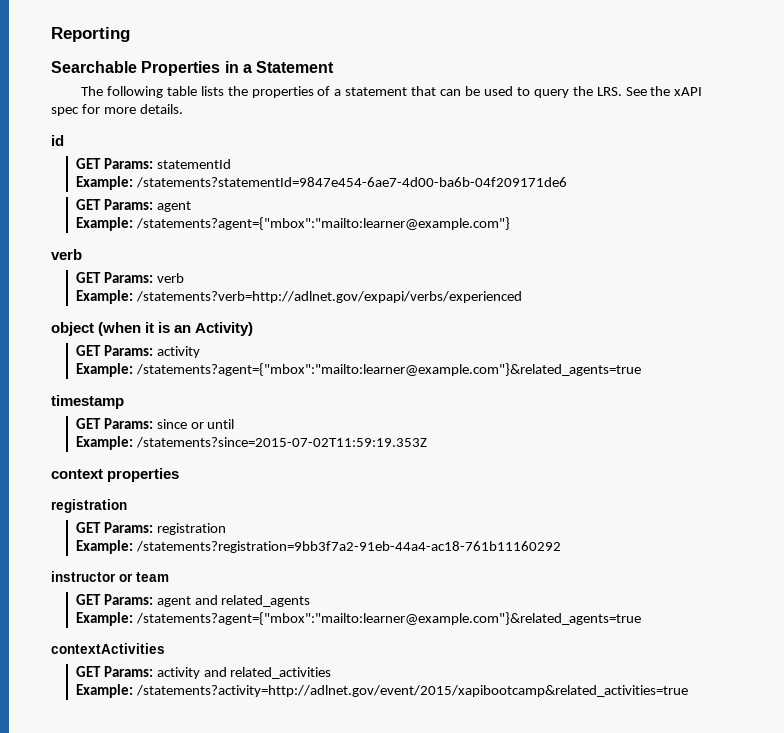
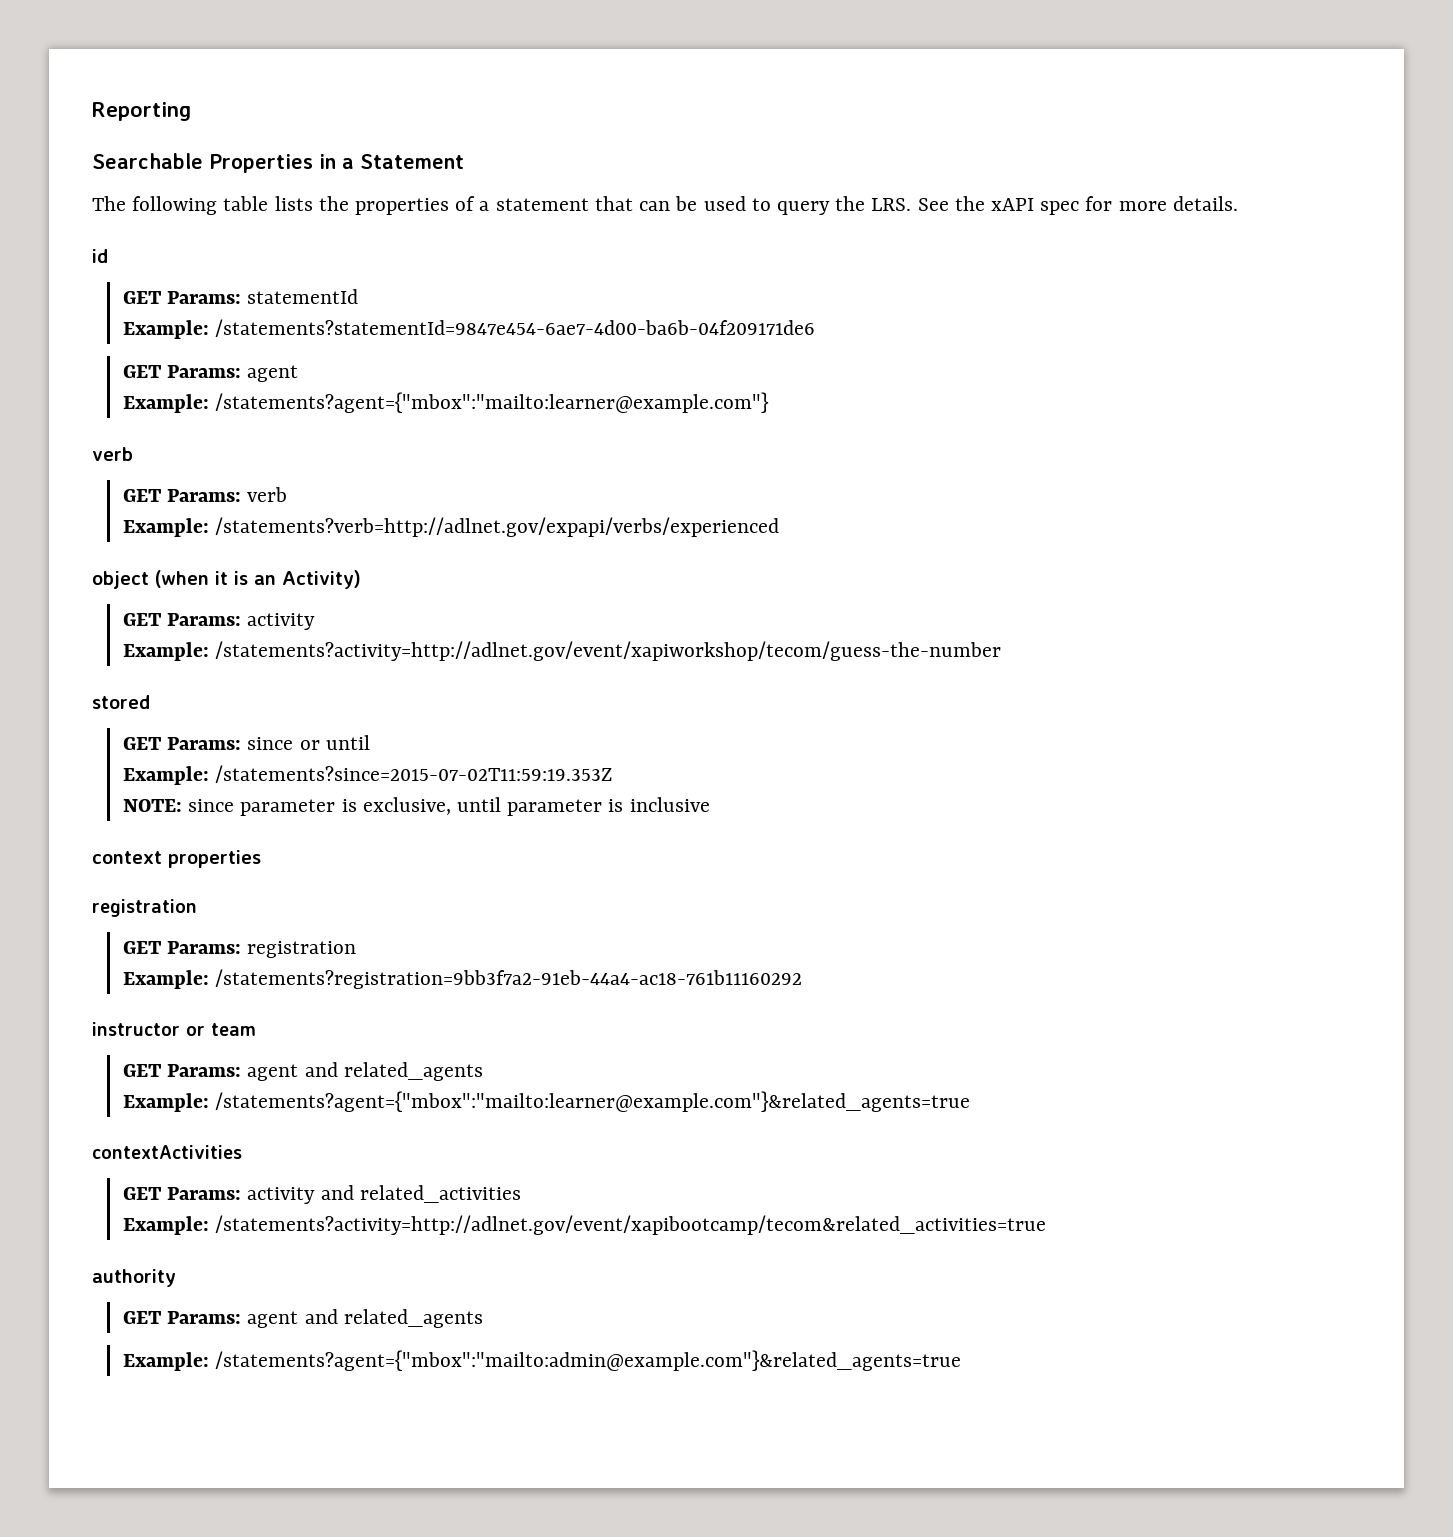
[135,363,641,376] [51,395,124,409] /statements?agent={"mbox":"mailto:learner@example.com"}&related_agents=true // timestamp -> [215,641,1002,661] [92,695,150,709] /statements?activity=http://adlnet.gov/event/xapiworkshop/tecom/guess-the-number // stored
(427, 442) none -> [123,797,710,816] // NOTE: since parameter is exclusive, until parameter is inclusive
[135,685,688,697] /statements?activity=http://adlnet.gov/event/2015/xapibootcamp&related_activities=true -> [215,1215,1047,1235] [92,1269,176,1287] [123,1309,483,1328] [123,1350,962,1371] /statements?activity=http://adlnet.gov/event/xapibootcamp/tecom&related_activities=true // authority // GET Params: agent and related_agents // Example: /statements?agent={"mbox":"mailto:admin@example.com"}&related_agents=true

